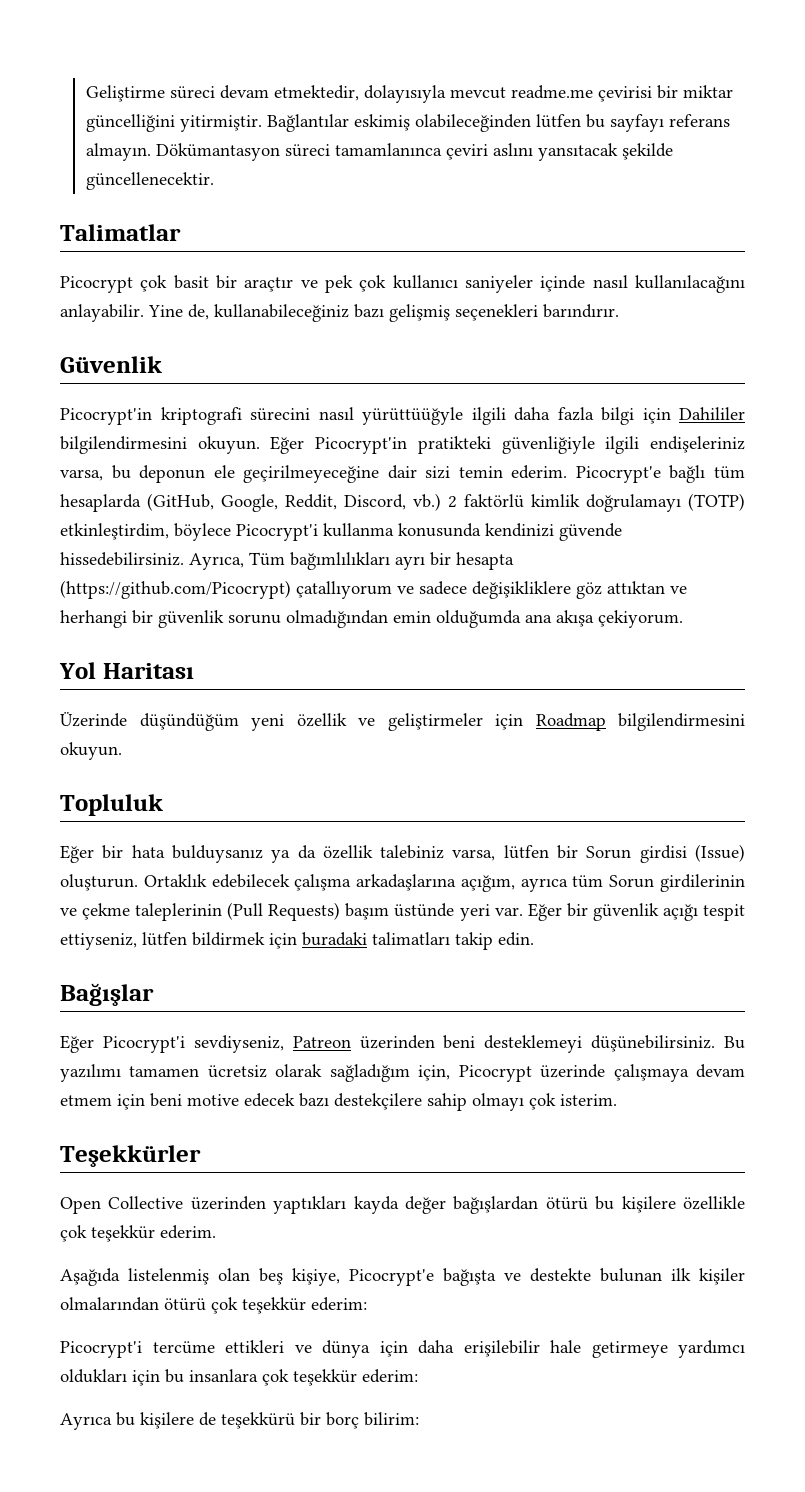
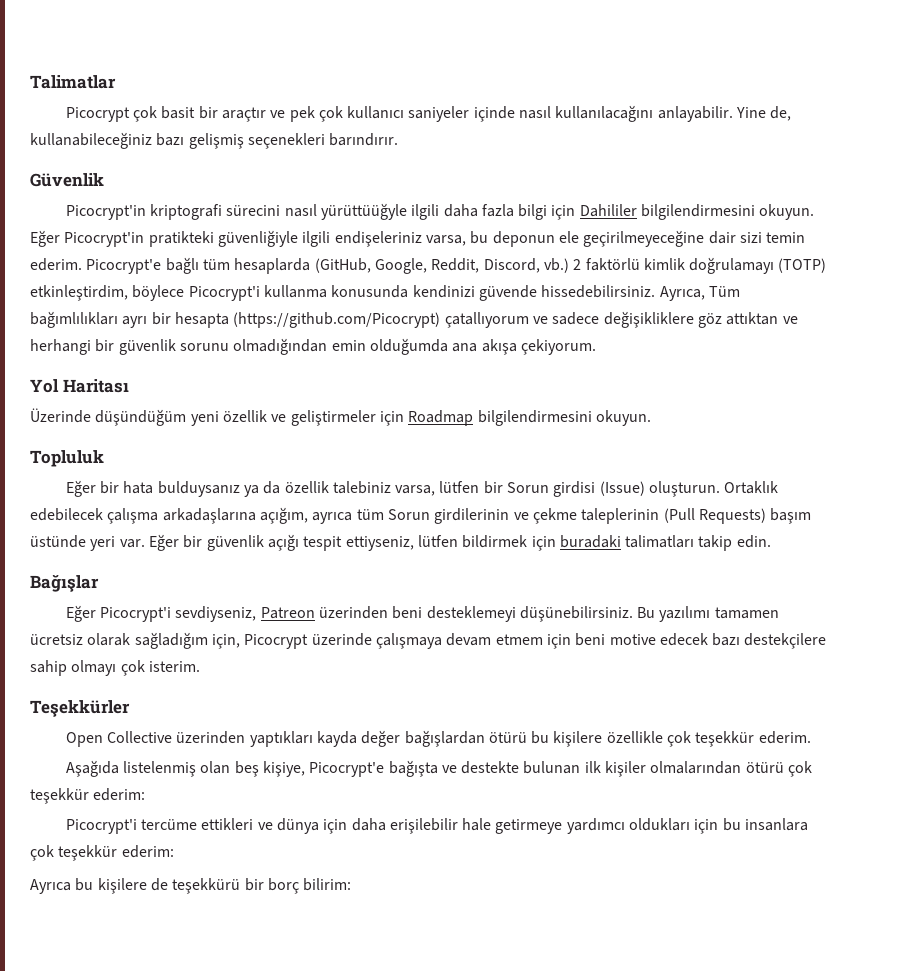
[85,85,733,103] [85,114,730,132] [85,143,673,161] [85,172,214,190] Geliştirme süreci devam etmektedir, dolayısıyla mevcut readme.me çevirisi bir miktar güncelliğini yitirmiştir. Bağlantılar eskimiş olabileceğinden lütfen bu sayfayı referans almayın. Dökümantasyon süreci tamamlanınca çeviri aslını yansıtacak şekilde güncellenecektir. // -> (30, 82) none

